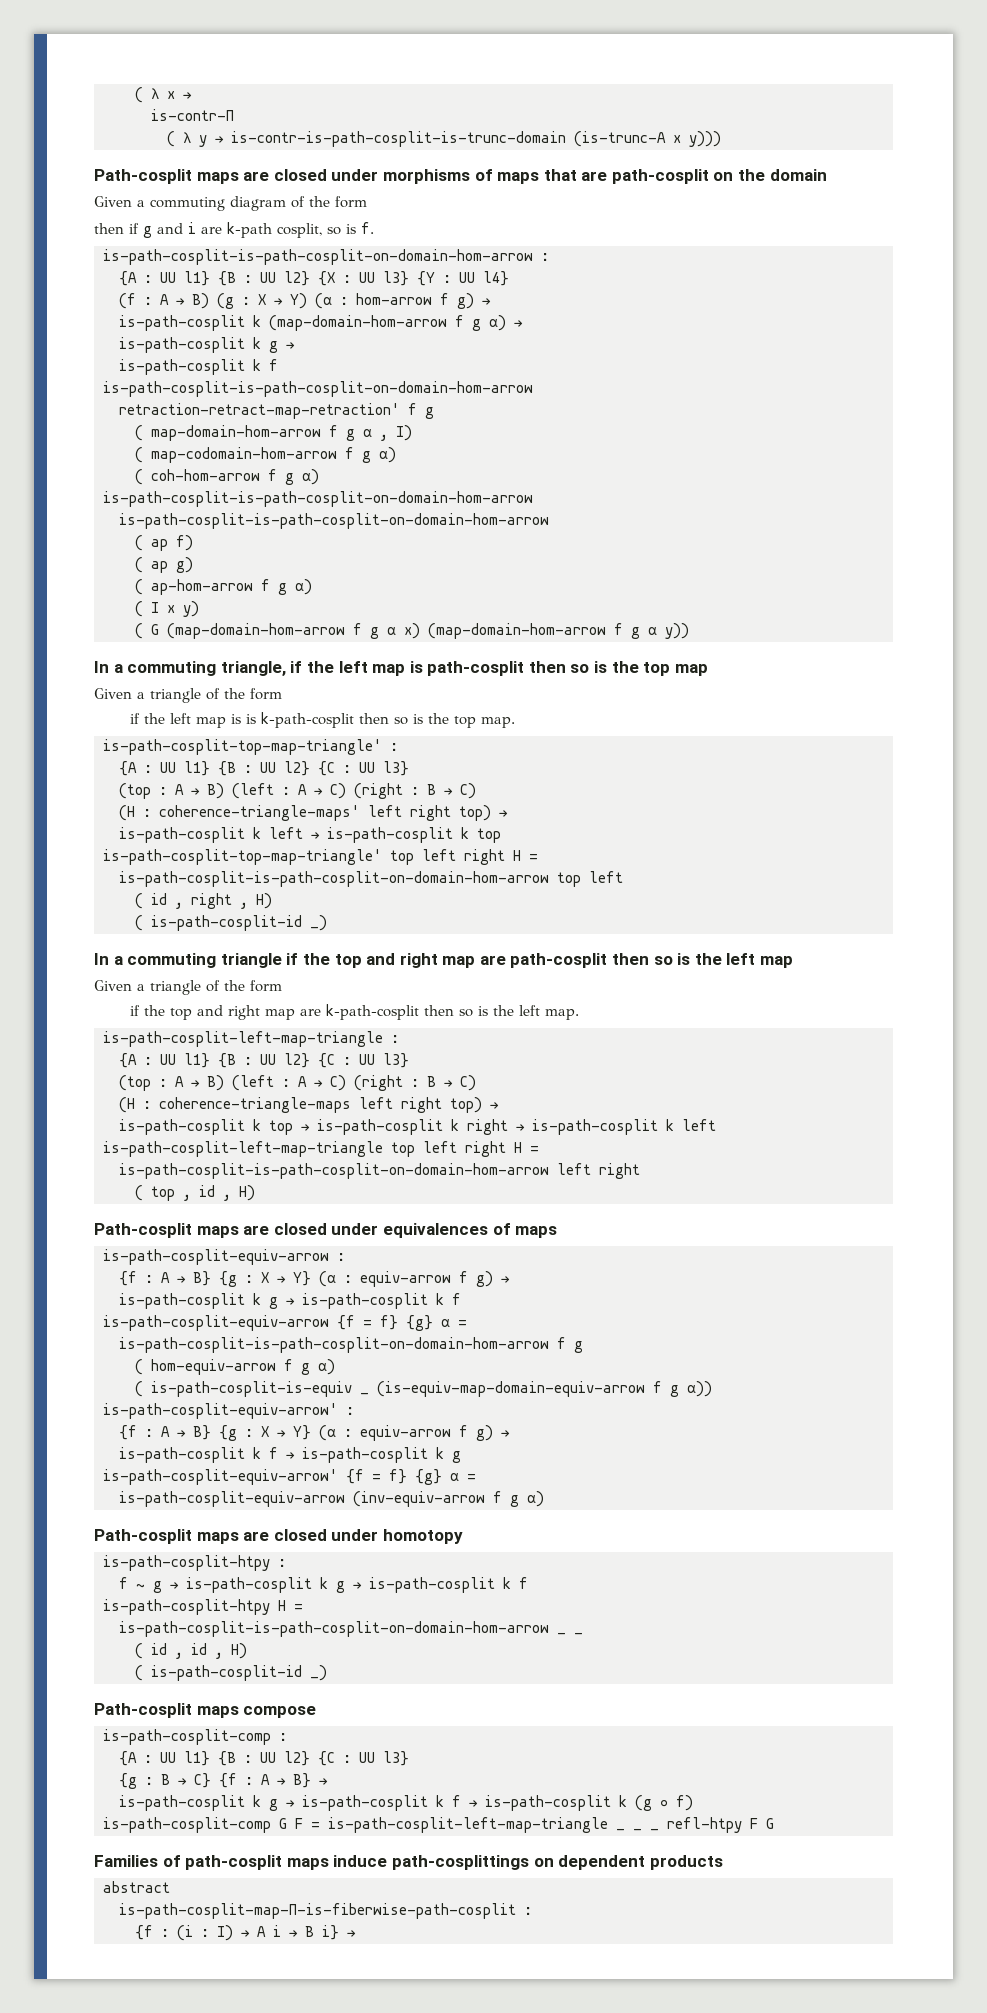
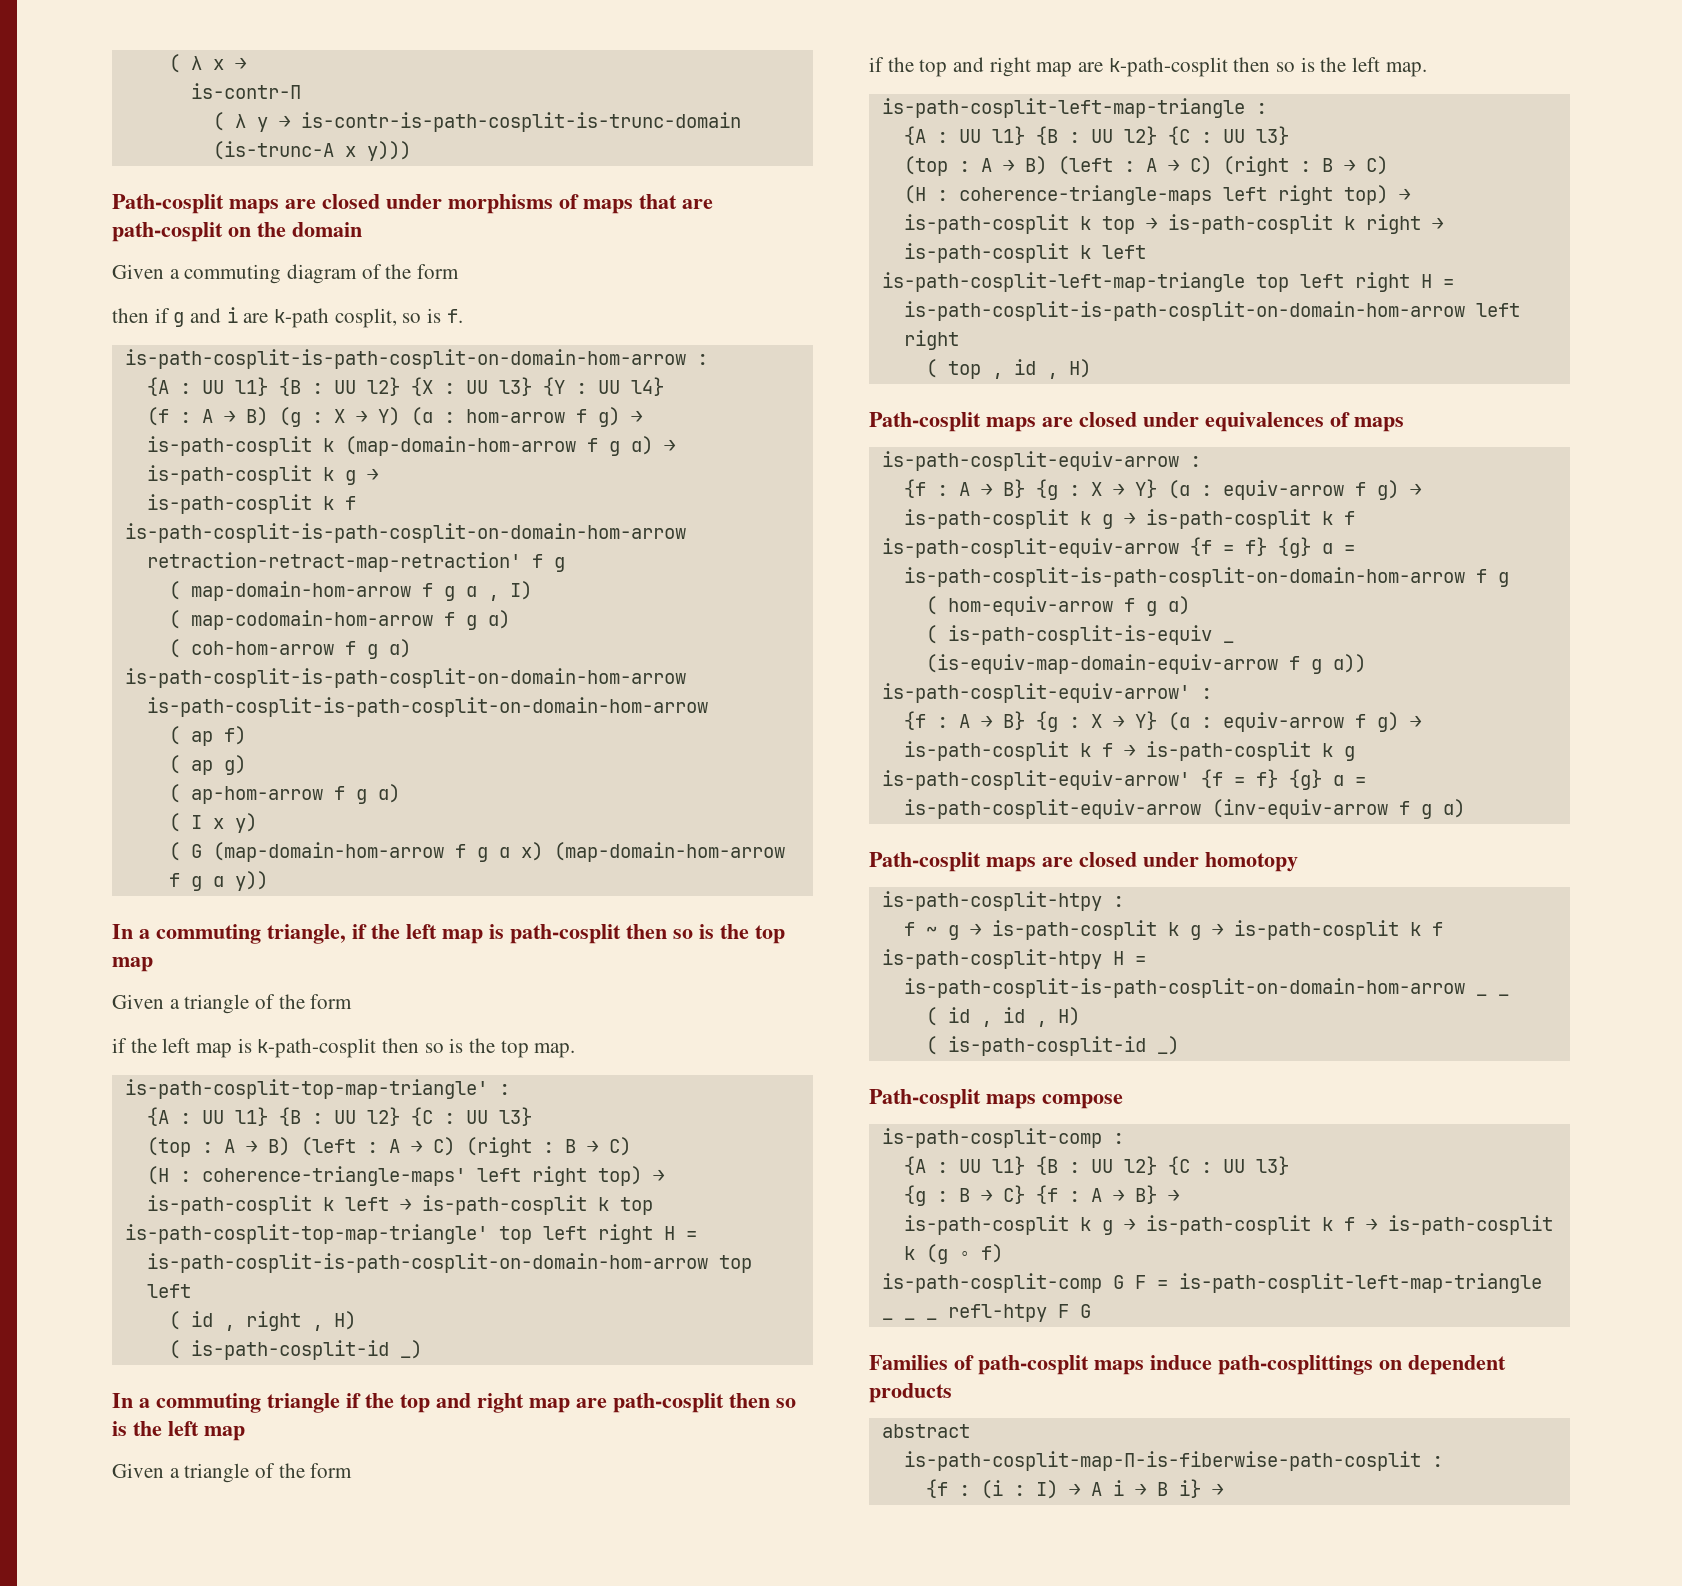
[246,714,257,724] is -> (252, 1045) none

